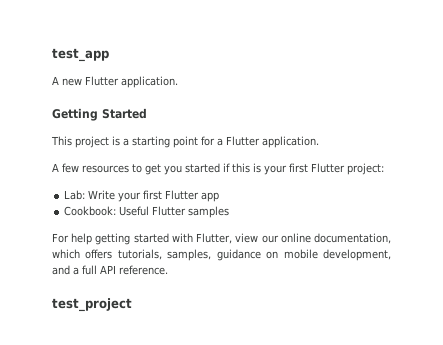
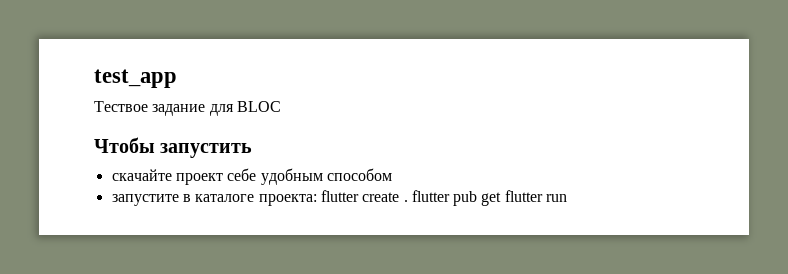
[52,76,178,88] [52,108,147,121] [51,136,319,148] [52,163,384,175] [64,190,220,202] [64,206,230,218] [52,233,392,245] [52,249,391,261] [52,265,168,275] [52,298,132,312] A new Flutter application. // Getting Started // This project is a starting point for a Flutter application. // A few resources to get you started if this is your first Flutter project: // Lab: Write your first Flutter app // Cookbook: Useful Flutter samples // For help getting started with Flutter, view our online documentation, which offers tutorials, samples, guidance on mobile development, and a full API reference. // test_project -> [94,101,281,116] [94,137,253,158] [111,168,392,185] [111,190,568,206] Тествое задание для BLOC // Чтобы запустить // скачайте проект себе удобным способом // запустите в каталоге проекта: flutter create . flutter pub get flutter run

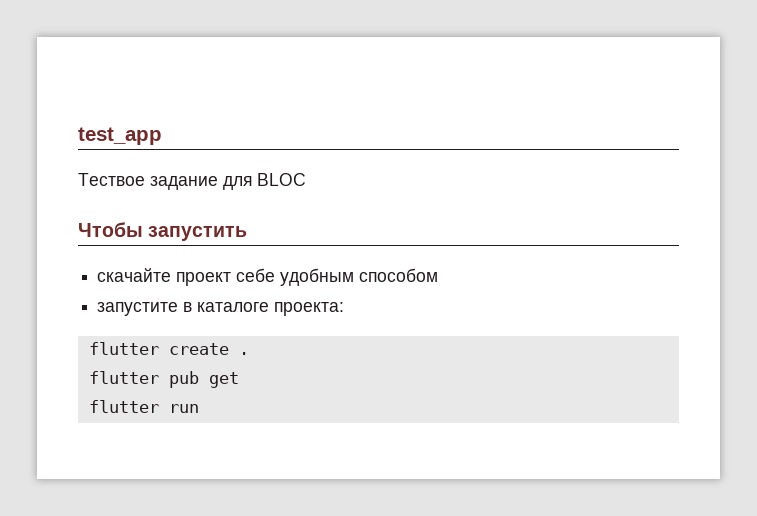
(317, 200) none -> (345, 309) //
(408, 201) none -> (249, 353) //
(502, 199) none -> (239, 380) //

